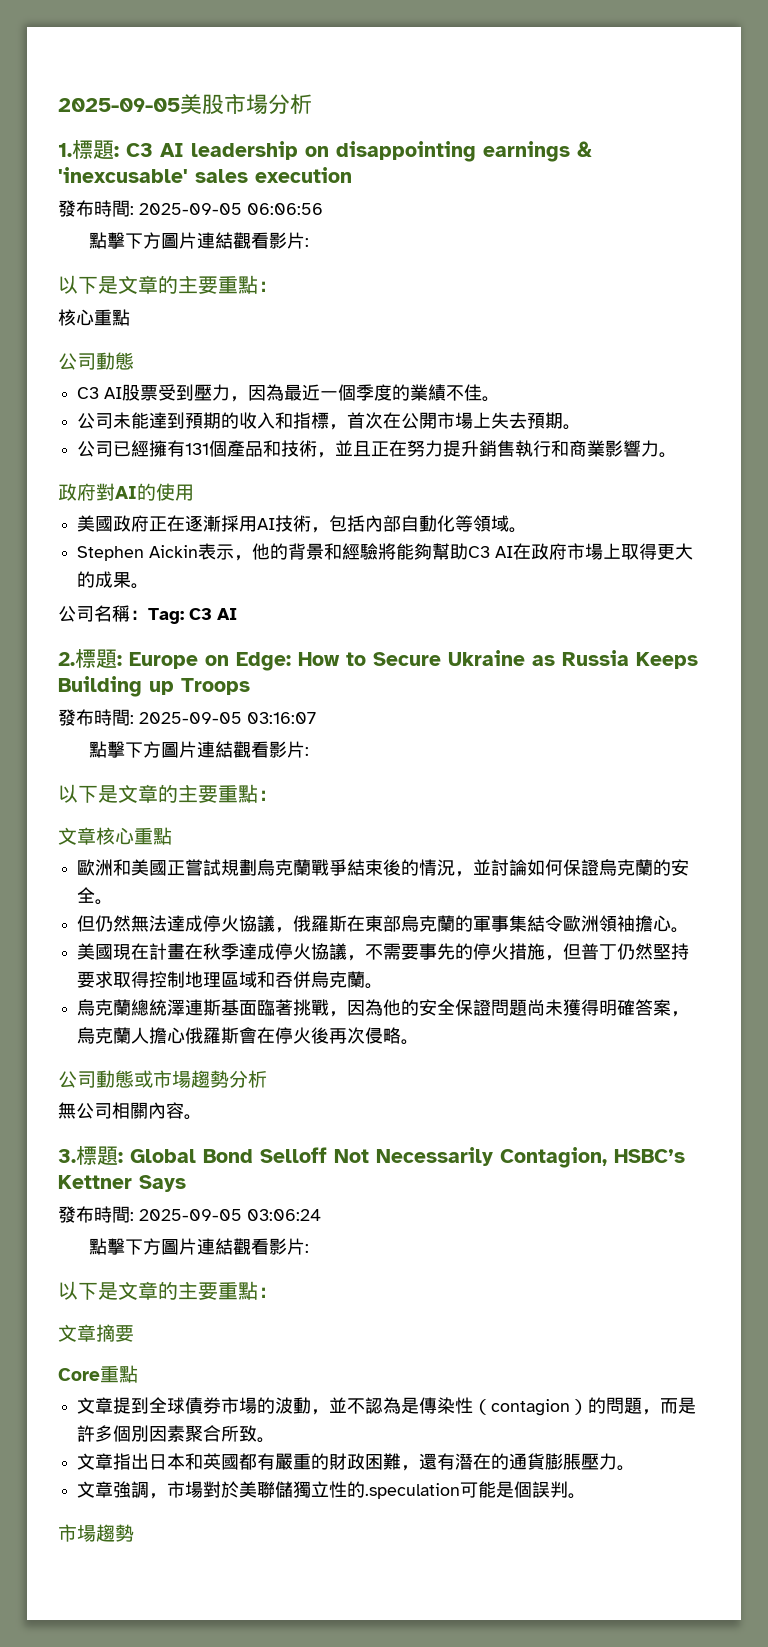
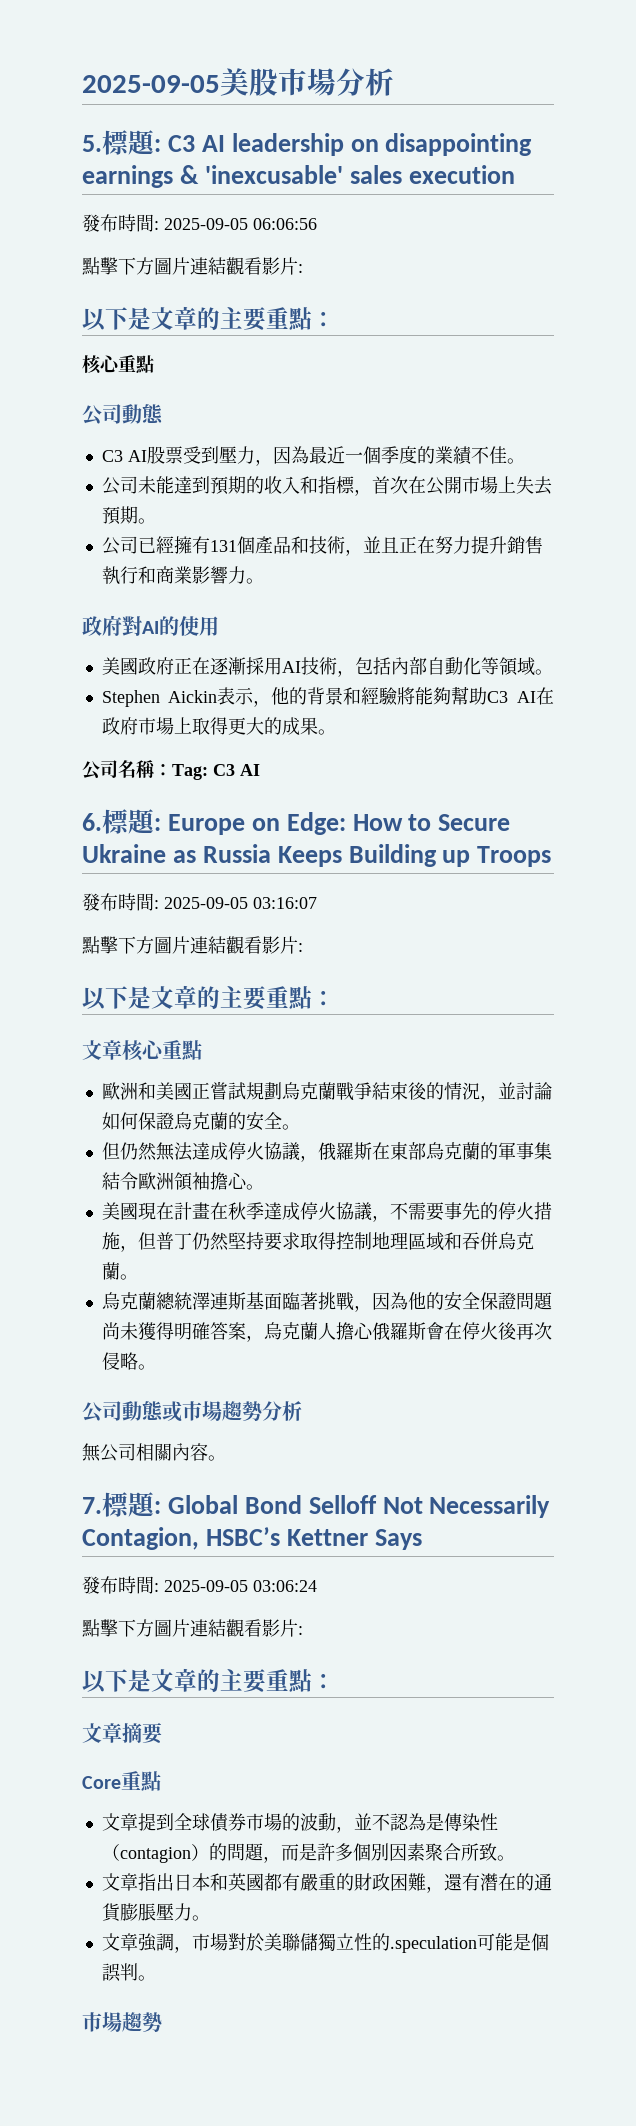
[58,143,72,157] 1. -> [82,135,102,152] 5.
[58,652,75,666] 2. -> [82,813,102,831] 6.
[58,1149,76,1163] 3. -> [82,1497,102,1514] 7.

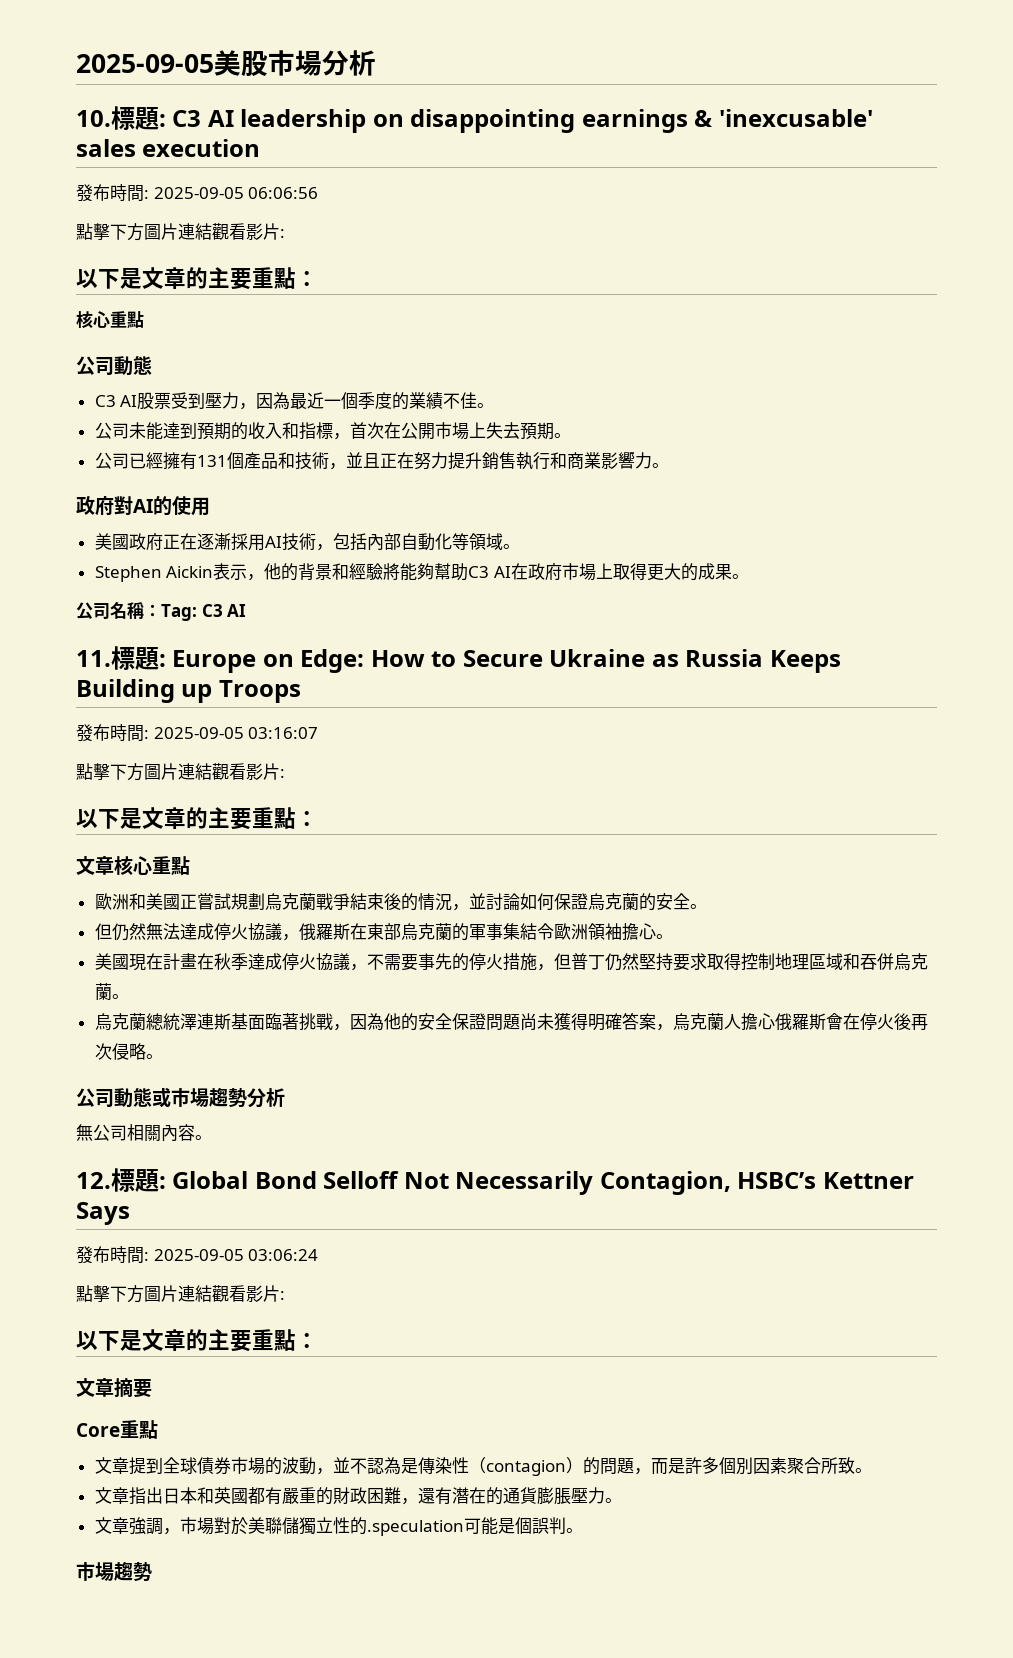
[82,135,102,152] 5. -> [76,110,111,127] 10.
[82,813,102,831] 6. -> [76,650,111,667] 11.
[82,1497,102,1514] 7. -> [76,1172,111,1189] 12.

